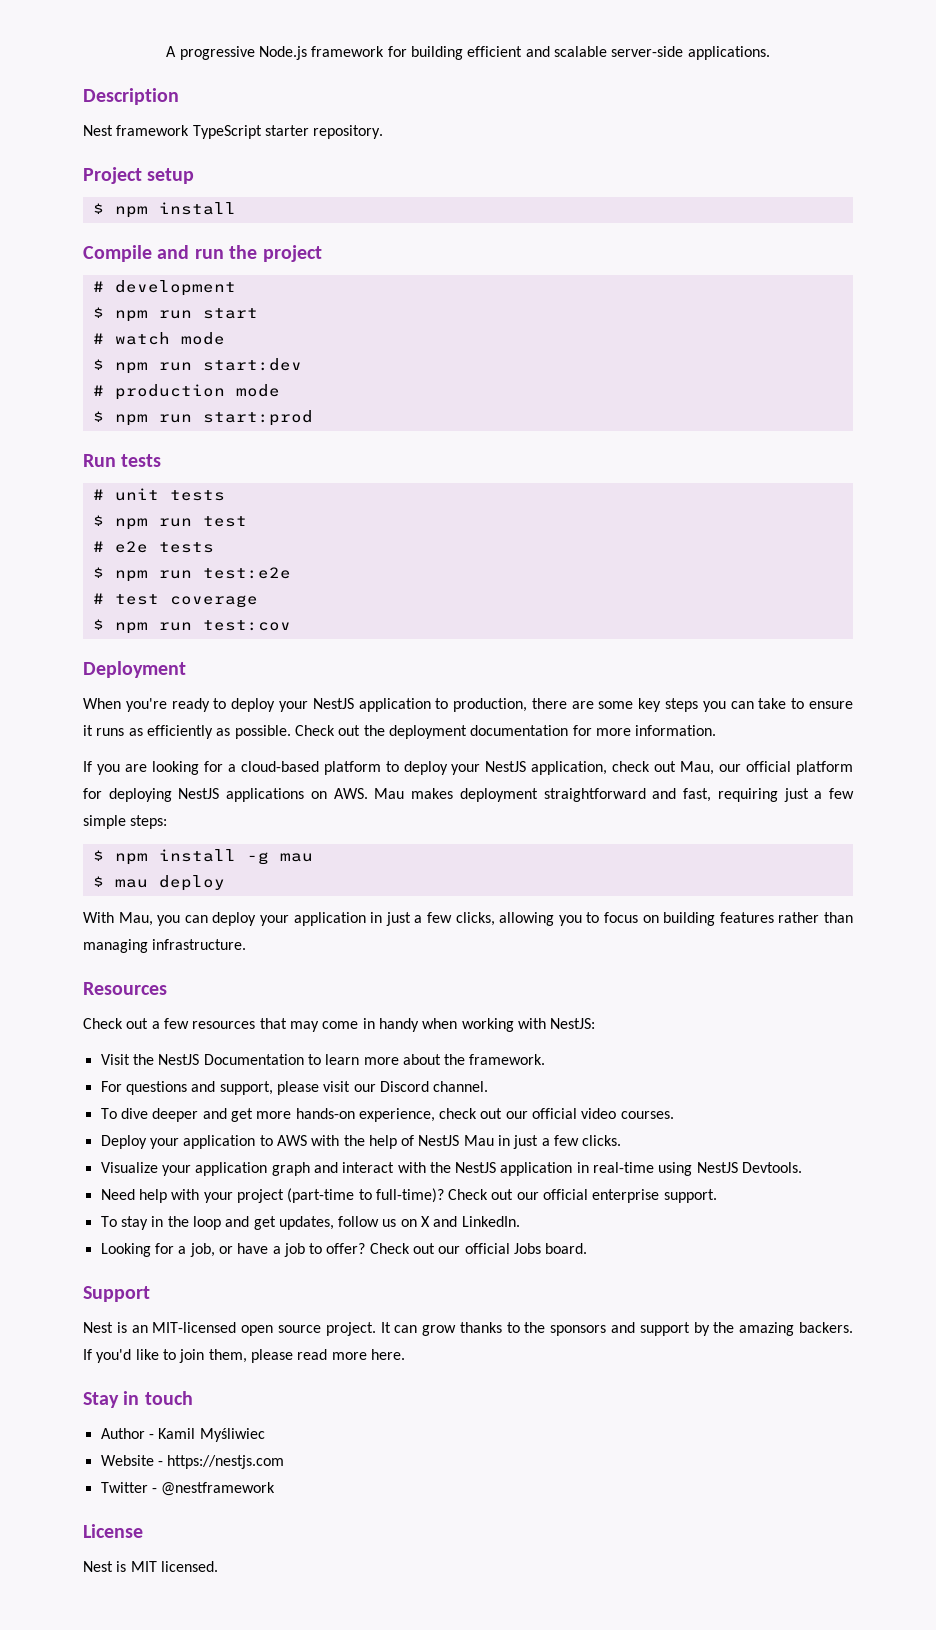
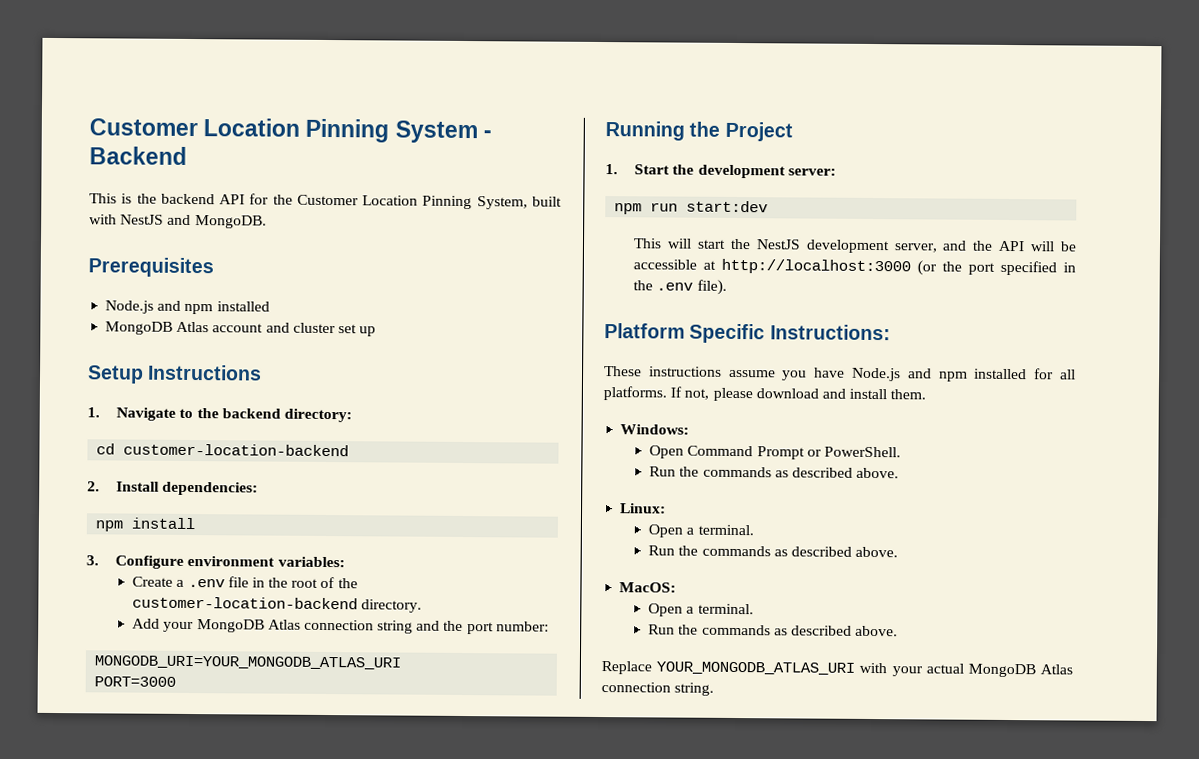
[166,46,770,60] [83,88,179,105] [83,125,384,139] [83,167,195,184] [92,202,236,218] [83,245,322,262] [92,280,236,296] [92,307,258,322] [92,332,225,345] [92,358,302,374] [92,384,280,400] [92,410,313,426] [83,454,162,467] [92,488,225,501] [92,515,247,530] [92,541,214,553] [92,567,291,582] [92,593,258,608] [92,619,291,634] [83,661,186,678] [83,698,853,712] [83,725,717,739] [83,761,854,775] [83,788,855,802] [83,815,168,829] [92,849,313,865] [92,875,225,891] [83,912,854,926] [83,939,247,953] [83,982,167,995] [83,1018,596,1032] [100,1054,546,1065] [100,1081,489,1095] [100,1108,674,1122] [100,1135,622,1149] [100,1162,803,1176] [100,1188,717,1203] [100,1216,520,1230] [100,1243,588,1257] [83,1286,150,1302] [83,1322,853,1336] [83,1349,405,1363] [83,1391,193,1408] [100,1428,265,1442] [100,1455,285,1469] [100,1482,276,1496] [83,1524,143,1538] [83,1561,218,1572] A progressive Node.js framework for building efficient and scalable server-side applications. // Description // Nest framework TypeScript starter repository. // Project setup // $ npm install // Compile and run the project // # development // $ npm run start // # watch mode // $ npm run start:dev // # production mode // $ npm run start:prod // Run tests // # unit tests // $ npm run test // # e2e tests // $ npm run test:e2e // # test coverage // $ npm run test:cov // Deployment // When you're ready to deploy your NestJS application to production, there are some key steps you can take to ensure it runs as efficiently as possible. Check out the deployment documentation for more information. // If you are looking for a cloud-based platform to deploy your NestJS application, check out Mau, our official platform for deploying NestJS applications on AWS. Mau makes deployment straightforward and fast, requiring just a few simple steps: // $ npm install -g mau // $ mau deploy // With Mau, you can deploy your application in just a few clicks, allowing you to focus on building features rather than managing infrastructure. // Resources // Check out a few resources that may come in handy when working with NestJS: // Visit the NestJS Documentation to learn more about the framework. // For questions and support, please visit our Discord channel. // To dive deeper and get more hands-on experience, check out our official video courses. // Deploy your application to AWS with the help of NestJS Mau in just a few clicks. // Visualize your application graph and interact with the NestJS application in real-time using NestJS Devtools. // Need help with your project (part-time to full-time)? Check out our official enterprise support. // To stay in the loop and get updates, follow us on X and LinkedIn. // Looking for a job, or have a job to offer? Check out our official Jobs board. // Support // Nest is an MIT-licensed open source project. It can grow thanks to the sponsors and support by the amazing backers. If you'd like to join them, please read more here. // Stay in touch // Author - Kamil Myśliwiec // Website - https://nestjs.com // Twitter - @nestframework // License // Nest is MIT licensed. -> [89,118,492,144] [89,146,187,165] [89,193,562,210] [89,214,267,229] [88,257,214,278] [105,300,270,315] [105,321,377,337] [87,364,263,384] [87,407,352,423] [96,443,350,457] [87,481,259,496] [95,517,196,532] [86,555,345,569] [132,576,358,589] [132,596,423,613] [132,618,549,635] [94,655,402,670] [94,676,177,687] [605,121,793,142] [605,164,836,179] [614,200,769,215] [633,238,1077,254] [633,258,1076,276] [633,279,727,295] [604,323,891,344] [604,366,1076,382] [603,386,927,402] [620,424,690,435] [649,445,901,460] [649,466,900,479] [620,503,667,514] [648,524,754,538] [648,545,899,558] [619,582,677,593] [648,603,754,617] [648,624,899,637] [601,661,1073,678] [601,682,715,696] Customer Location Pinning System - Backend // This is the backend API for the Customer Location Pinning System, built with NestJS and MongoDB. // Prerequisites // Node.js and npm installed // MongoDB Atlas account and cluster set up // Setup Instructions // 1. Navigate to the backend directory: // cd customer-location-backend // 2. Install dependencies: // npm install // 3. Configure environment variables: // Create a .env file in the root of the customer-location-backend directory. // Add your MongoDB Atlas connection string and the port number: // MONGODB_URI=YOUR_MONGODB_ATLAS_URI // PORT=3000 // Running the Project // 1. Start the development server: // npm run start:dev // This will start the NestJS development server, and the API will be accessible at http://localhost:3000 (or the port specified in the .env file). // Platform Specific Instructions: // These instructions assume you have Node.js and npm installed for all platforms. If not, please download and install them. // Windows: // Open Command Prompt or PowerShell. // Run the commands as described above. // Linux: // Open a terminal. // Run the commands as described above. // MacOS: // Open a terminal. // Run the commands as described above. // Replace YOUR_MONGODB_ATLAS_URI with your actual MongoDB Atlas connection string.

